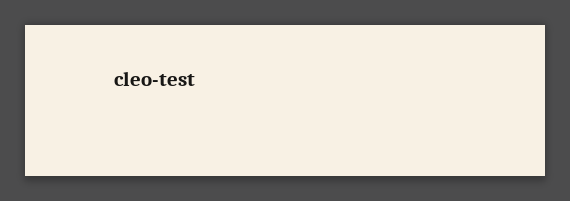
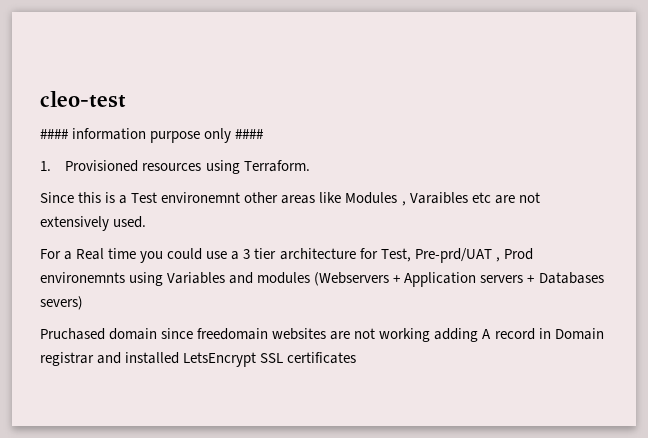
(195, 78) none -> [40,128,265,143] [40,160,310,174] [40,192,540,206] [40,216,147,231] [40,248,533,263] [40,272,604,287] [40,296,83,310] [40,328,604,342] [40,352,357,367] // #### information purpose only #### // 1. Provisioned resources using Terraform. // Since this is a Test environemnt other areas like Modules , Varaibles etc are not extensively used. // For a Real time you could use a 3 tier architecture for Test, Pre-prd/UAT , Prod environemnts using Variables and modules (Webservers + Application servers + Databases severs) // Pruchased domain since freedomain websites are not working adding A record in Domain registrar and installed LetsEncrypt SSL certificates

